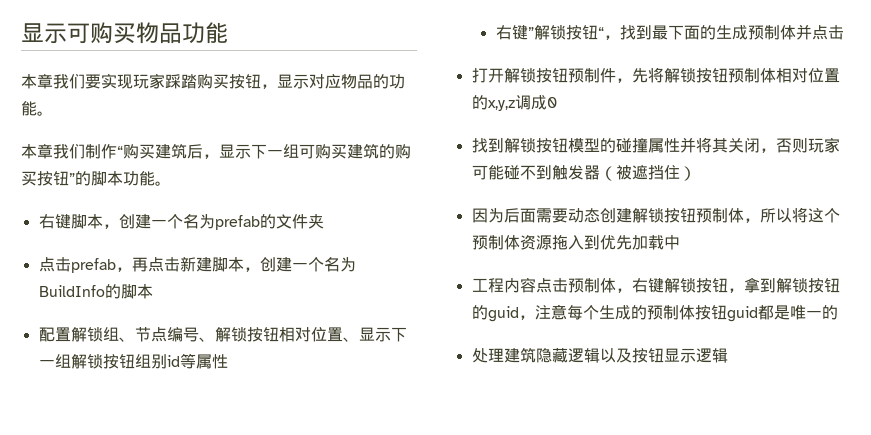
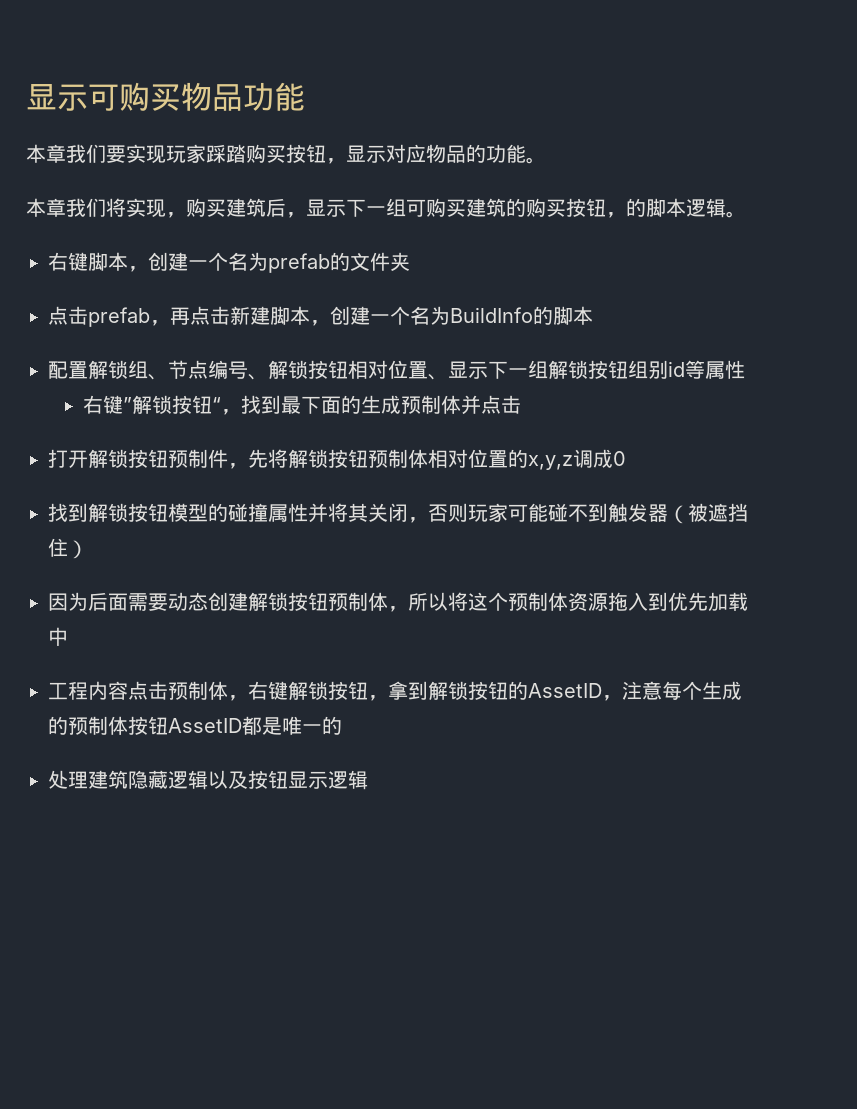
[85,144,123,159] 制作“ -> [106,198,186,218] 将实现，
[69,171,155,186] ”的脚本功能 -> [606,198,726,218] ，的脚本逻辑
[487,306,519,322] guid -> [528,683,602,698] AssetID
[726,306,758,322] guid -> [168,718,242,733] AssetID

